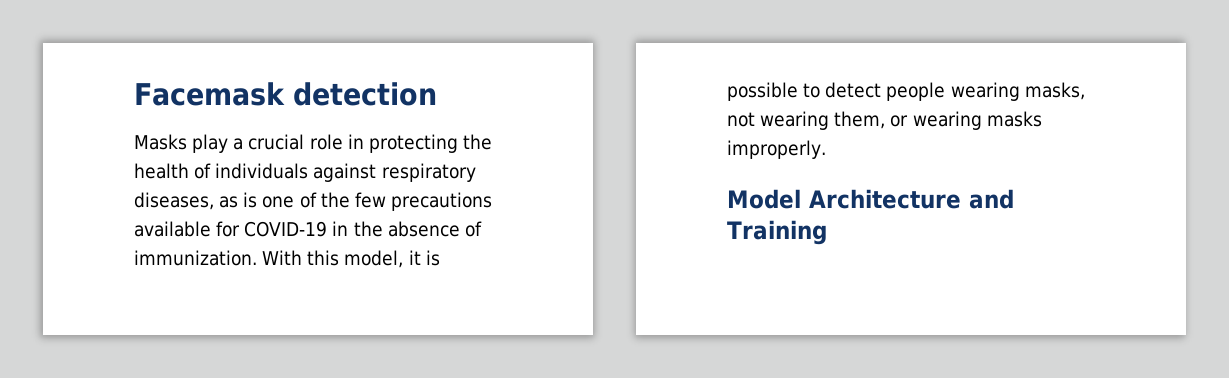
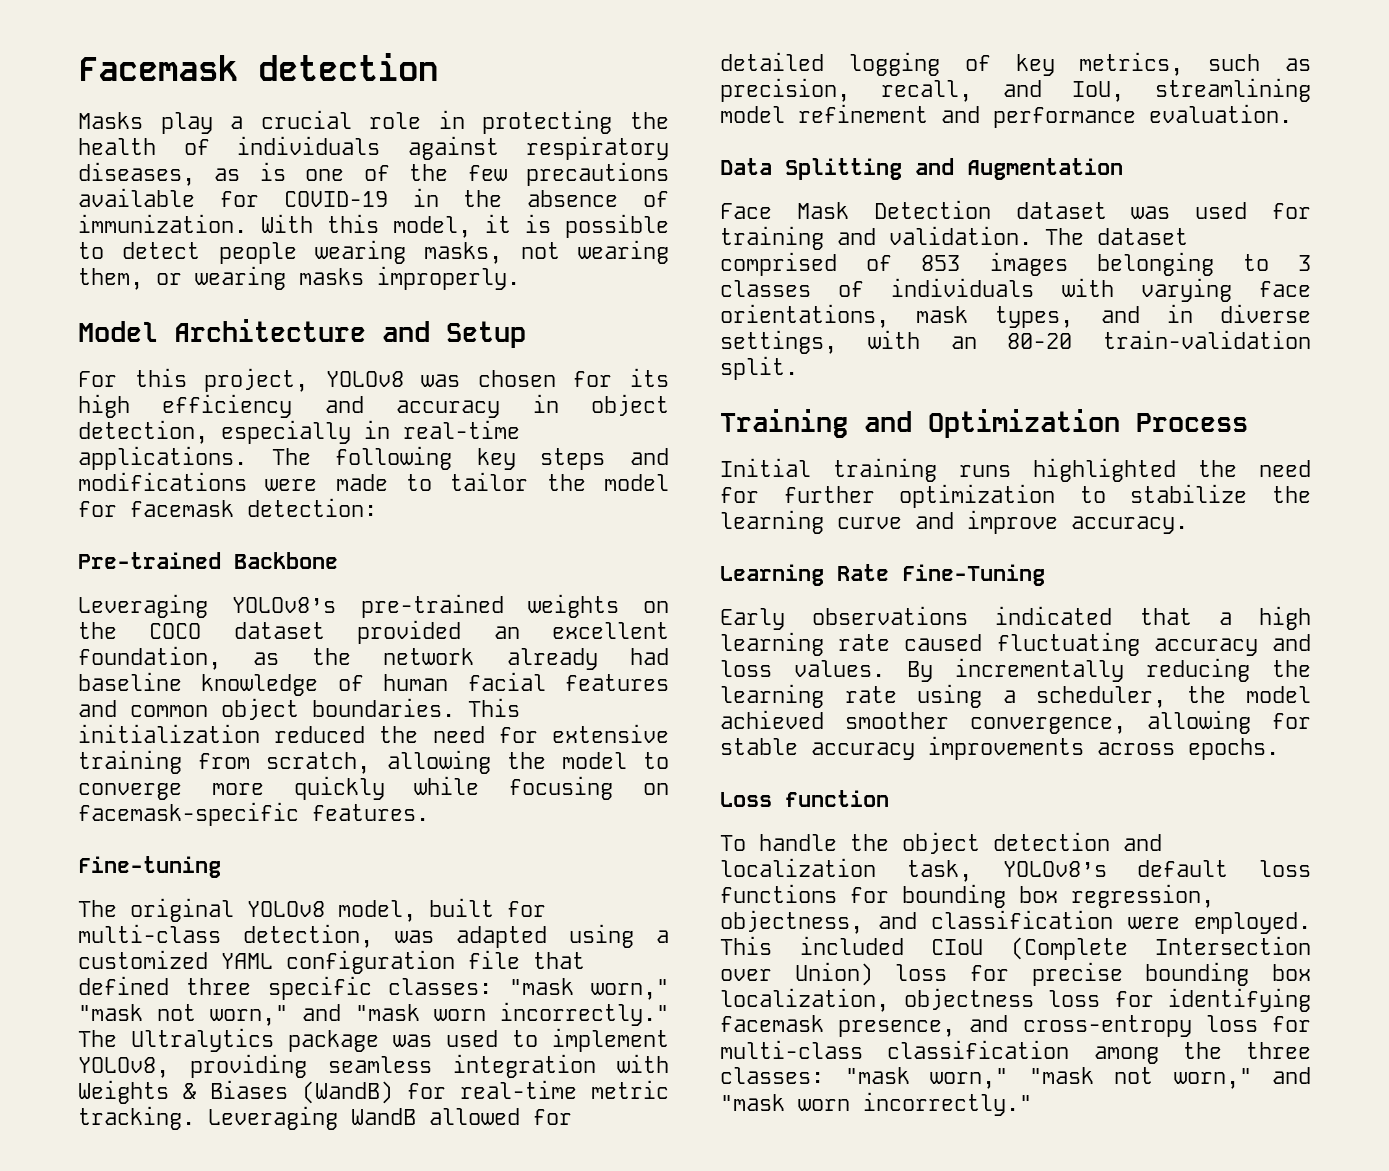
[727,220,827,245] Training -> [446,321,526,348] [78,368,669,392] [78,394,669,418] [78,420,520,444] [78,446,670,470] [78,472,669,491] [78,498,377,517] [78,552,338,569] [78,594,669,618] [78,620,669,644] [78,646,669,670] [78,672,669,696] [78,698,520,720] [78,724,669,743] [78,750,670,774] [78,776,669,800] [78,802,429,826] [78,856,221,878] [78,898,546,922] [78,924,669,948] [78,950,585,974] [78,976,669,1000] [78,1002,669,1026] [78,1028,669,1052] [78,1054,669,1078] [78,1080,669,1104] [78,1106,572,1130] [720,52,1311,76] [720,78,1311,102] [720,104,1292,128] [720,158,1123,180] [720,200,1311,219] [720,226,1188,250] [720,252,1311,276] [720,278,1311,302] [720,304,1311,328] [720,330,1311,354] [720,356,798,380] [720,409,1248,438] [720,458,1311,482] [720,484,1311,508] [720,510,1188,534] [720,564,1045,586] [720,606,1311,630] [720,632,1311,656] [720,658,1311,682] [720,684,1311,708] [720,710,1311,734] [720,736,1279,760] [720,790,889,807] [720,832,1162,854] [720,858,1311,882] [720,884,1214,908] [720,910,1311,934] [720,936,1311,960] [720,962,1311,986] [720,988,1311,1012] [720,1015,1311,1037] [720,1040,1311,1064] [720,1067,1311,1089] [720,1092,1032,1116] Setup // For this project, YOLOv8 was chosen for its high efficiency and accuracy in object detection, especially in real-time applications. The following key steps and modifications were made to tailor the model for facemask detection: // Pre-trained Backbone // Leveraging YOLOv8’s pre-trained weights on the COCO dataset provided an excellent foundation, as the network already had baseline knowledge of human facial features and common object boundaries. This initialization reduced the need for extensive training from scratch, allowing the model to converge more quickly while focusing on facemask-specific features. // Fine-tuning // The original YOLOv8 model, built for multi-class detection, was adapted using a customized YAML configuration file that defined three specific classes: "mask worn," "mask not worn," and "mask worn incorrectly." The Ultralytics package was used to implement YOLOv8, providing seamless integration with Weights & Biases (WandB) for real-time metric tracking. Leveraging WandB allowed for detailed logging of key metrics, such as precision, recall, and IoU, streamlining model refinement and performance evaluation. // Data Splitting and Augmentation // Face Mask Detection dataset was used for training and validation. The dataset comprised of 853 images belonging to 3 classes of individuals with varying face orientations, mask types, and in diverse settings, with an 80-20 train-validation split. // Training and Optimization Process // Initial training runs highlighted the need for further optimization to stabilize the learning curve and improve accuracy. // Learning Rate Fine-Tuning // Early observations indicated that a high learning rate caused fluctuating accuracy and loss values. By incrementally reducing the learning rate using a scheduler, the model achieved smoother convergence, allowing for stable accuracy improvements across epochs. // Loss function // To handle the object detection and localization task, YOLOv8’s default loss functions for bounding box regression, objectness, and classification were employed. This included CIoU (Complete Intersection over Union) loss for precise bounding box localization, objectness loss for identifying facemask presence, and cross-entropy loss for multi-class classification among the three classes: "mask worn," "mask not worn," and "mask worn incorrectly."

